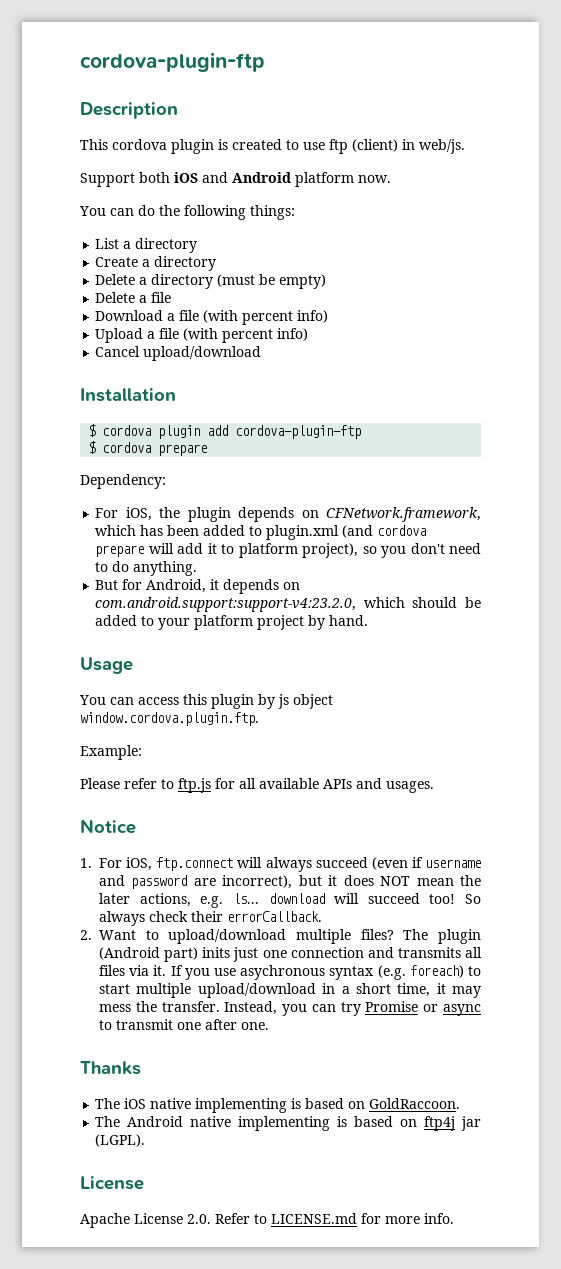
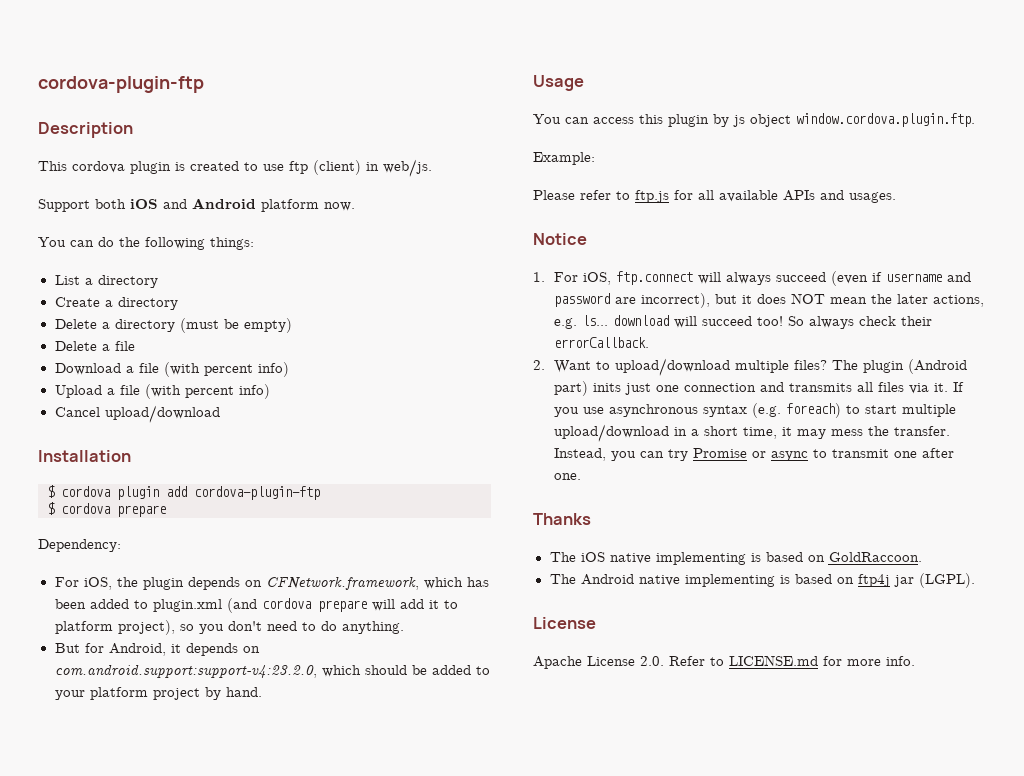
[240,965,326,980] asychronous -> [609,404,699,417] asynchronous

